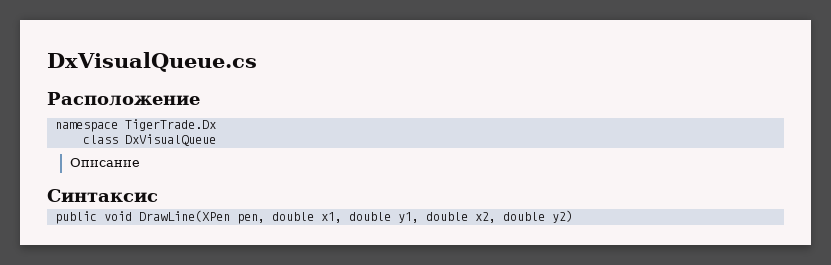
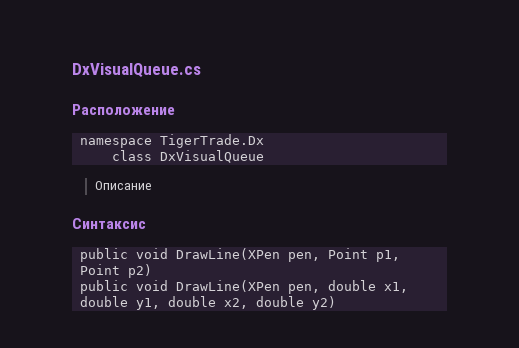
(158, 195) none -> [80,248,401,262] [80,264,153,278] // public void DrawLine(XPen pen, Point p1, Point p2)

